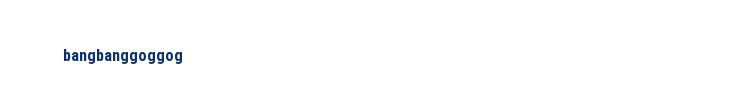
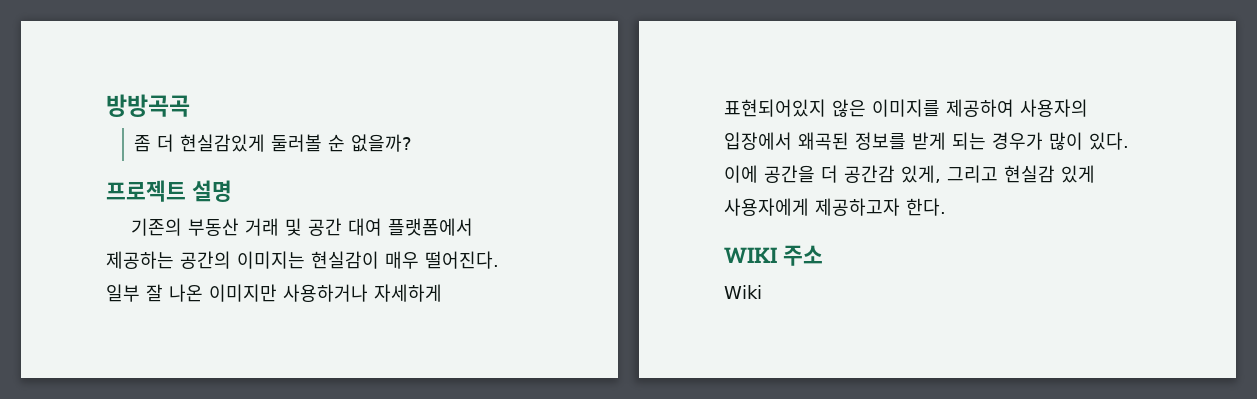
[63,49,183,64] bangbanggoggog -> [106,94,190,117] [134,134,413,152] [106,180,232,202] [131,218,474,236] [106,251,499,269] [106,284,442,302] [724,99,1088,117] [724,132,1129,150] [724,165,1095,183] [724,198,946,216] [724,245,823,266] [724,285,762,299] 방방곡곡 // 좀 더 현실감있게 둘러볼 순 없을까? // 프로젝트 설명 // 기존의 부동산 거래 및 공간 대여 플랫폼에서 제공하는 공간의 이미지는 현실감이 매우 떨어진다. 일부 잘 나온 이미지만 사용하거나 자세하게 표현되어있지 않은 이미지를 제공하여 사용자의 입장에서 왜곡된 정보를 받게 되는 경우가 많이 있다. 이에 공간을 더 공간감 있게, 그리고 현실감 있게 사용자에게 제공하고자 한다. // WIKI 주소 // Wiki

